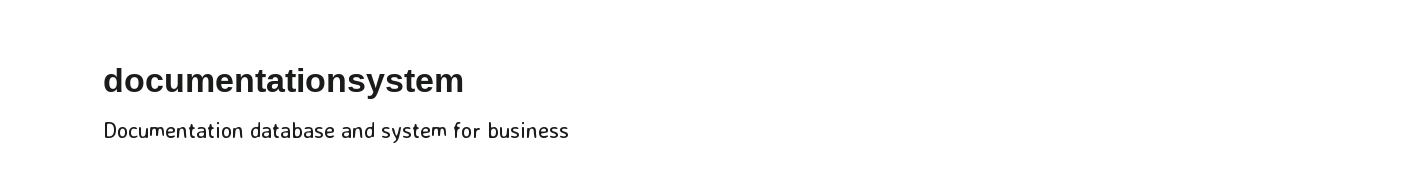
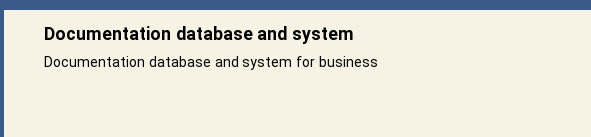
[103,68,464,99] documentationsystem -> [44,26,355,44] Documentation database and system

